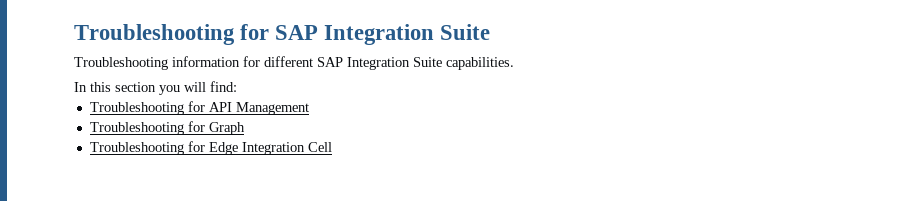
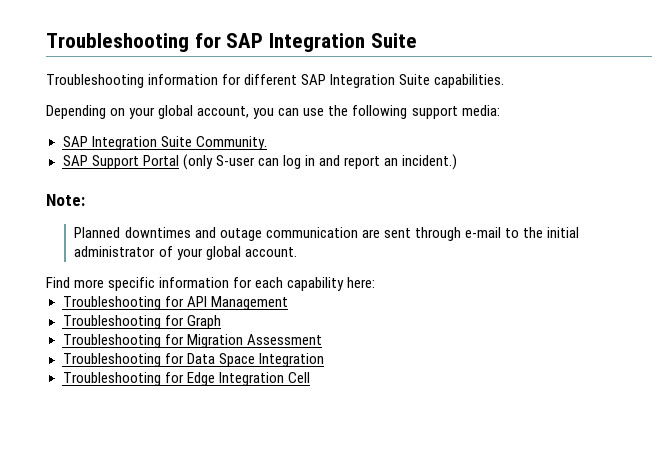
[74,81,237,95] In this section you will find: -> [46,105,500,119] [62,136,267,150] [62,154,458,170] [46,194,85,206] [74,227,579,241] [74,246,297,260] [46,277,376,291] Depending on your global account, you can use the following support media: // SAP Integration Suite Community. // SAP Support Portal (only S-user can log in and report an incident.) // Note: // Planned downtimes and outage communication are sent through e-mail to the initial administrator of your global account. // Find more specific information for each capability here:
(245, 128) none -> [62,334,322,348] [62,353,324,367] // Troubleshooting for Migration Assessment // Troubleshooting for Data Space Integration

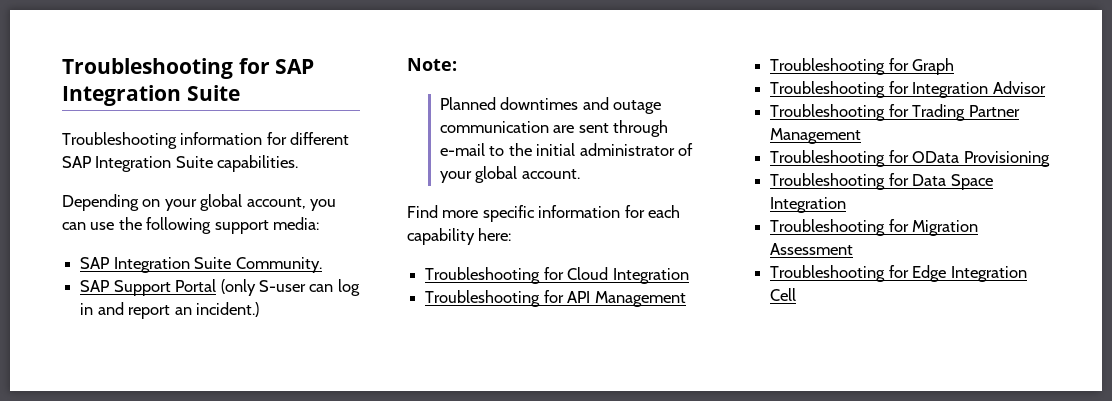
(376, 282) none -> [425,267,689,284] // Troubleshooting for Cloud Integration
[186,334,322,348] Migration Assessment -> [912,81,1046,98] [770,104,1020,121] [770,128,862,144] [770,150,1050,167] Integration Advisor // Troubleshooting for Trading Partner Management // Troubleshooting for OData Provisioning
(324, 360) none -> [770,219,979,236] [770,243,854,255] // Troubleshooting for Migration Assessment

